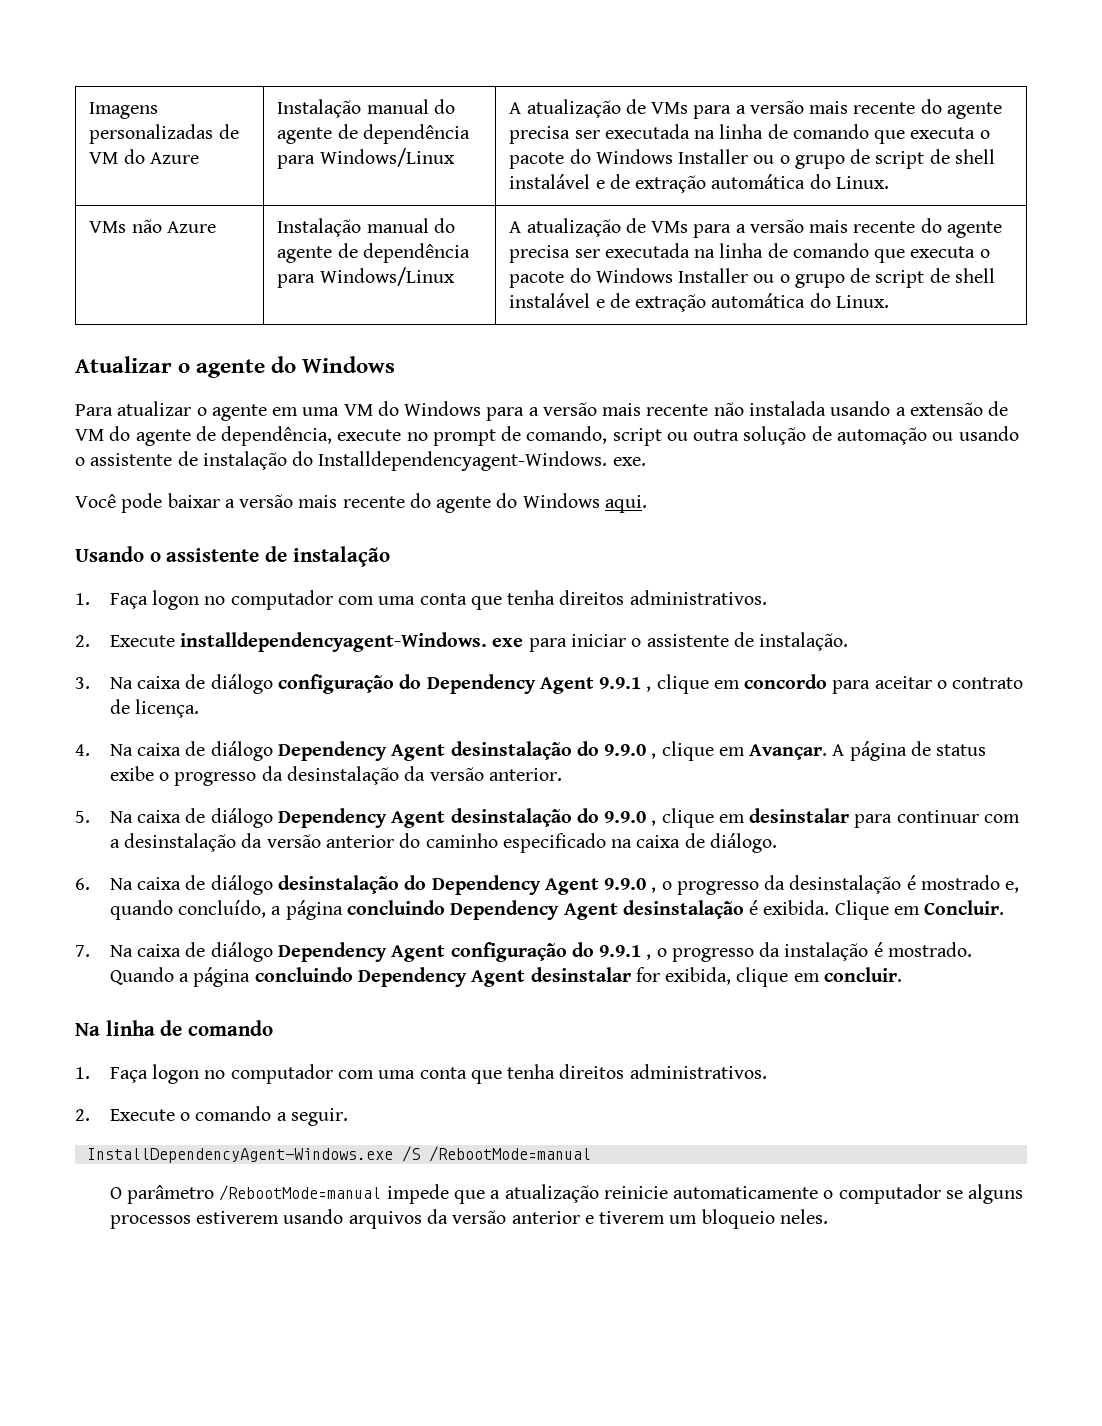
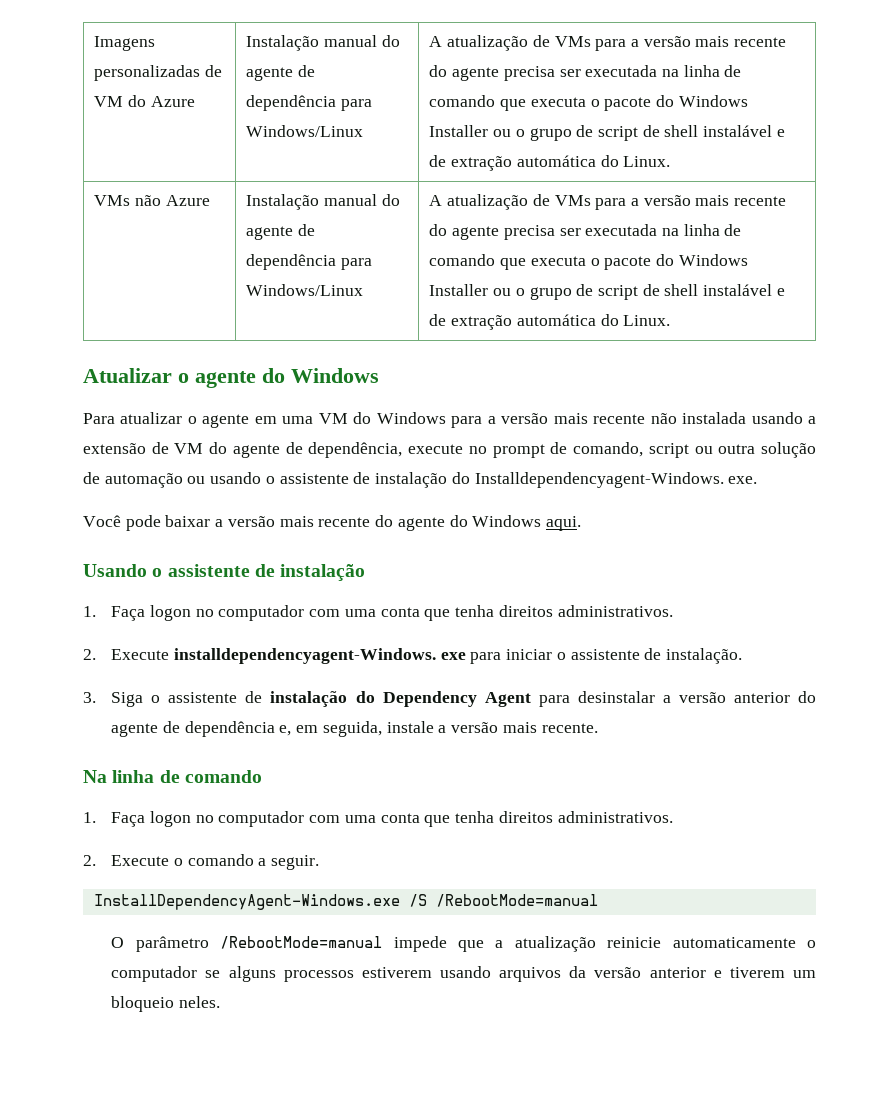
[109,674,1024,694] [109,699,200,718] [75,741,987,761] [109,766,562,786] [75,808,1020,828] [109,833,777,853] [75,875,1020,895] [109,900,1005,920] [75,942,972,962] [109,967,902,987] Na caixa de diálogo configuração do Dependency Agent 9.9.1 , clique em concordo para aceitar o contrato de licença. // 4. Na caixa de diálogo Dependency Agent desinstalação do 9.9.0 , clique em Avançar. A página de status exibe o progresso da desinstalação da versão anterior. // 5. Na caixa de diálogo Dependency Agent desinstalação do 9.9.0 , clique em desinstalar para continuar com a desinstalação da versão anterior do caminho especificado na caixa de diálogo. // 6. Na caixa de diálogo desinstalação do Dependency Agent 9.9.0 , o progresso da desinstalação é mostrado e, quando concluído, a página concluindo Dependency Agent desinstalação é exibida. Clique em Concluir. // 7. Na caixa de diálogo Dependency Agent configuração do 9.9.1 , o progresso da instalação é mostrado. Quando a página concluindo Dependency Agent desinstalar for exibida, clique em concluir. -> [111,691,817,707] [111,721,598,737] Siga o assistente de instalação do Dependency Agent para desinstalar a versão anterior do agente de dependência e, em seguida, instale a versão mais recente.

